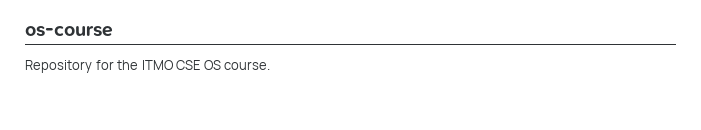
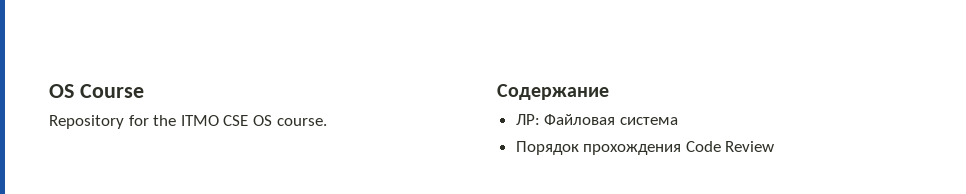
[25,25,113,37] os-course -> [49,84,144,98] OS Course
(271, 65) none -> [497,84,609,100] [515,114,678,125] [515,141,775,155] // Содержание // ЛР: Файловая система // Порядок прохождения Code Review

